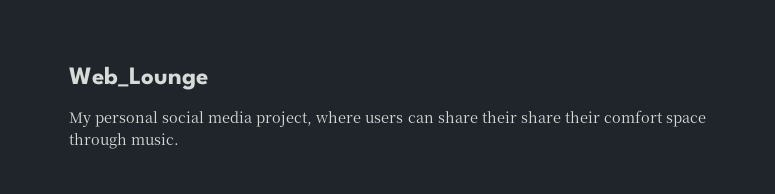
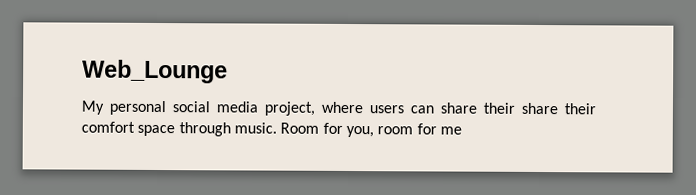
(179, 139) none -> [280,122,462,138] Room for you, room for me

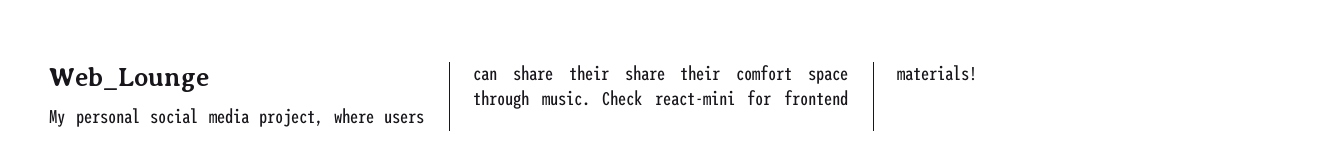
[280,122,462,138] Room for you, room for me -> [602,90,848,106] [897,65,977,81] Check react-mini for frontend materials!

